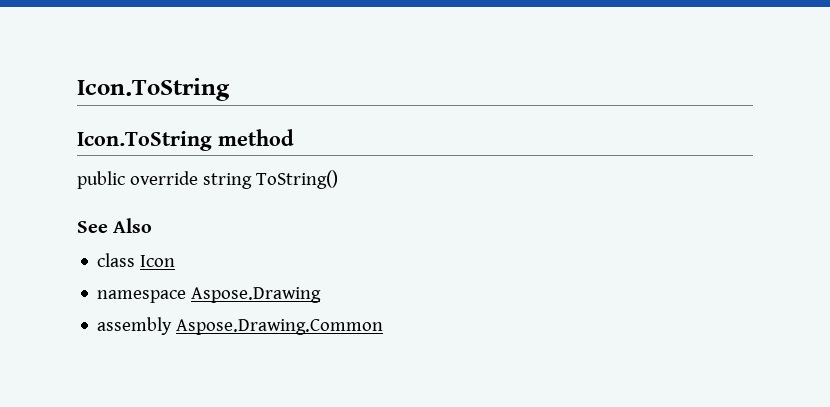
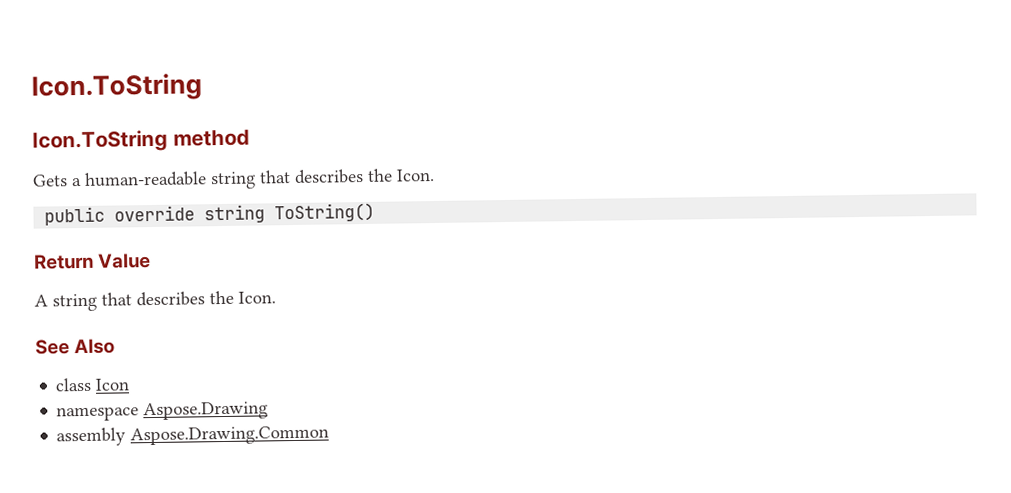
[77,170,338,189] public override string ToString() -> [32,168,435,190] [44,202,376,226] [34,253,152,270] [34,290,276,312] Gets a human-readable string that describes the Icon. // public override string ToString() // Return Value // A string that describes the Icon.

